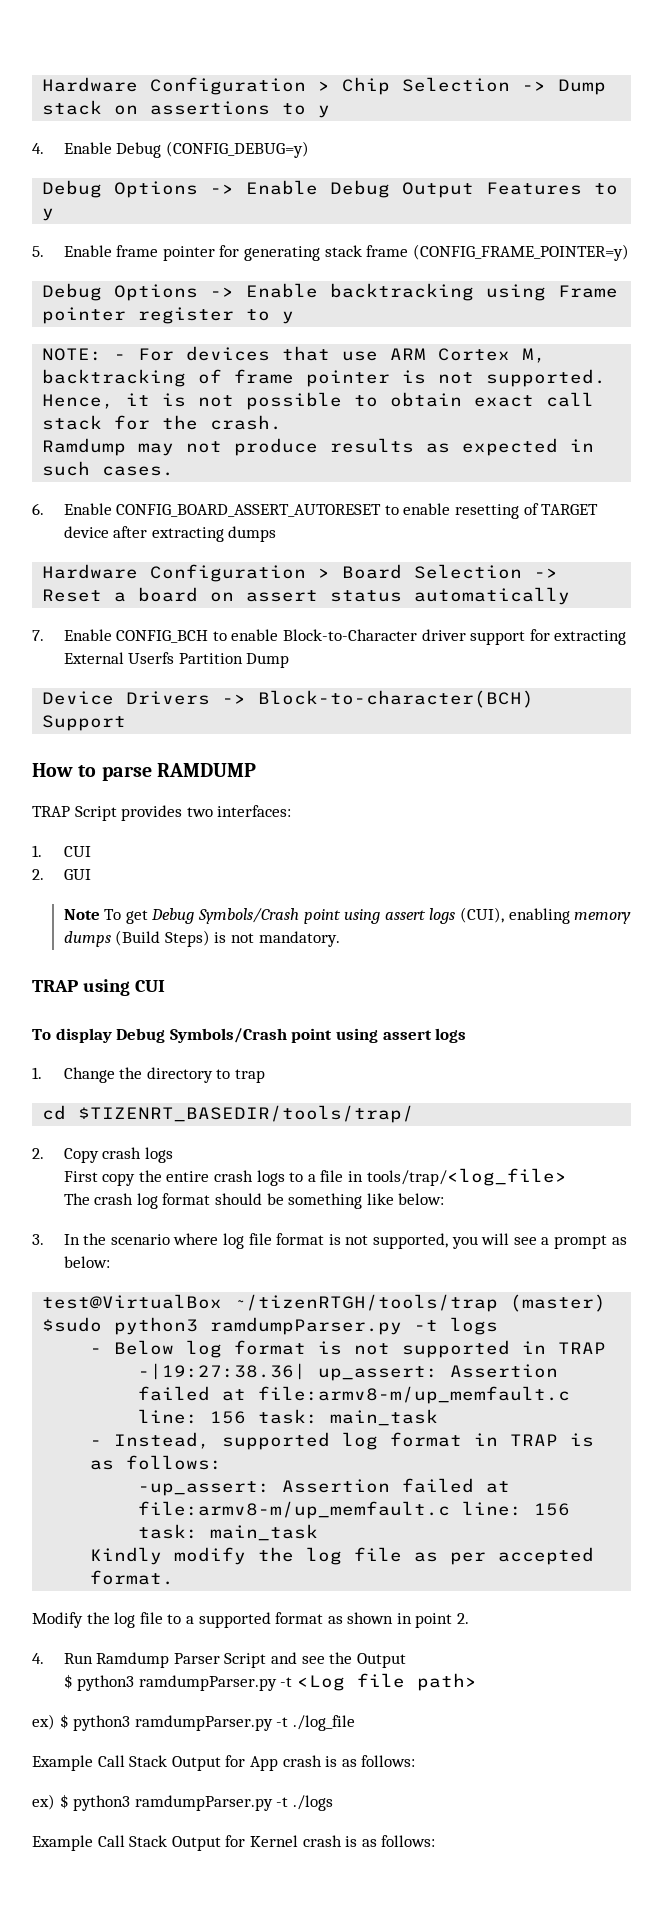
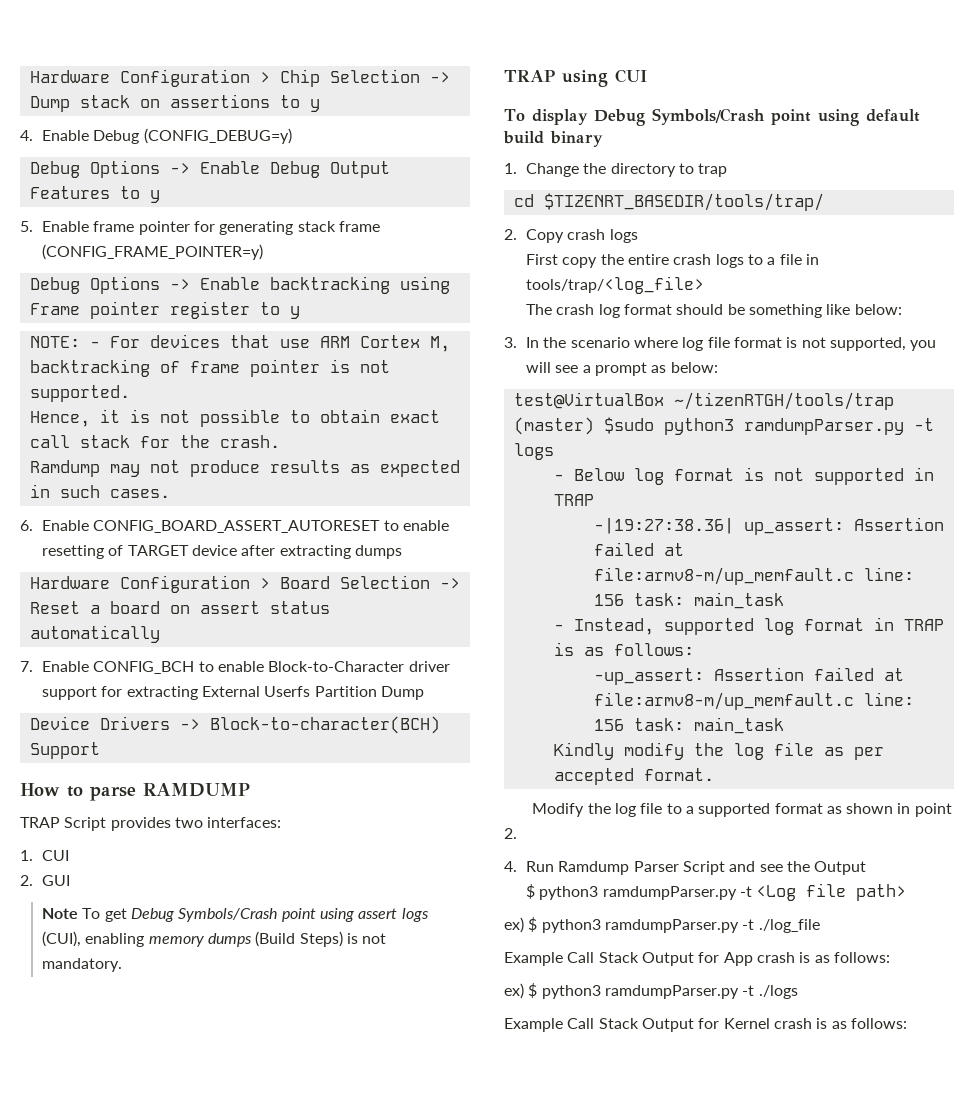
[382,1028,467,1043] assert logs -> [865,109,920,122] [503,131,603,147] default build binary

